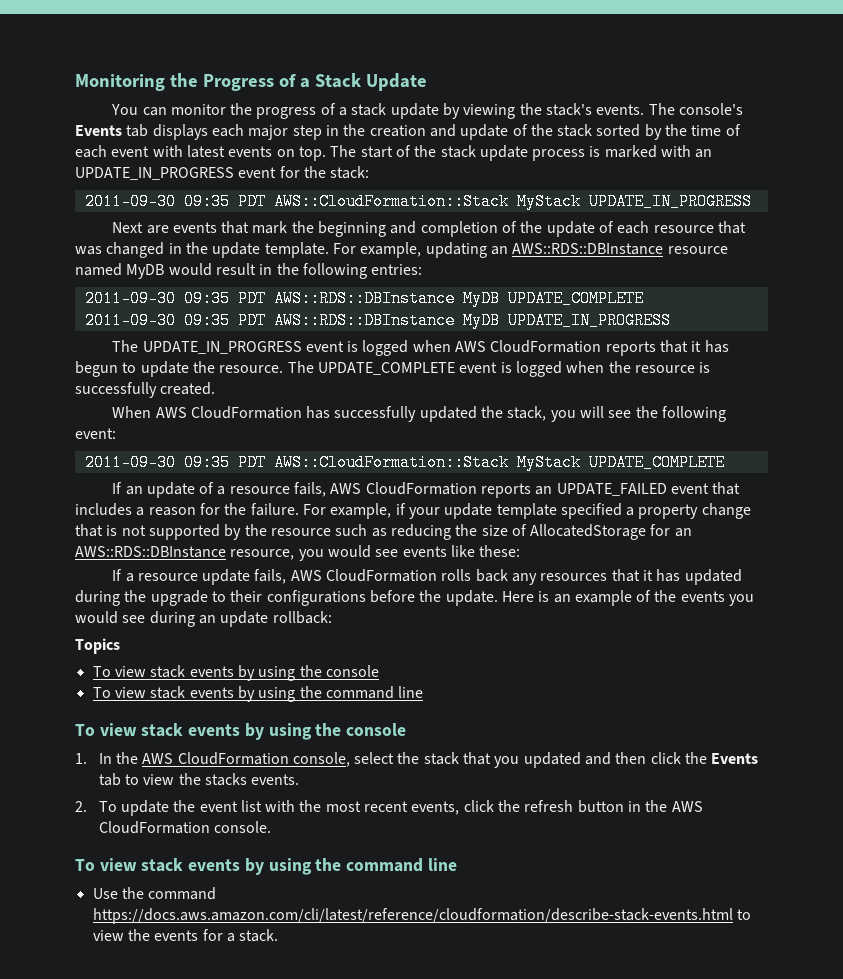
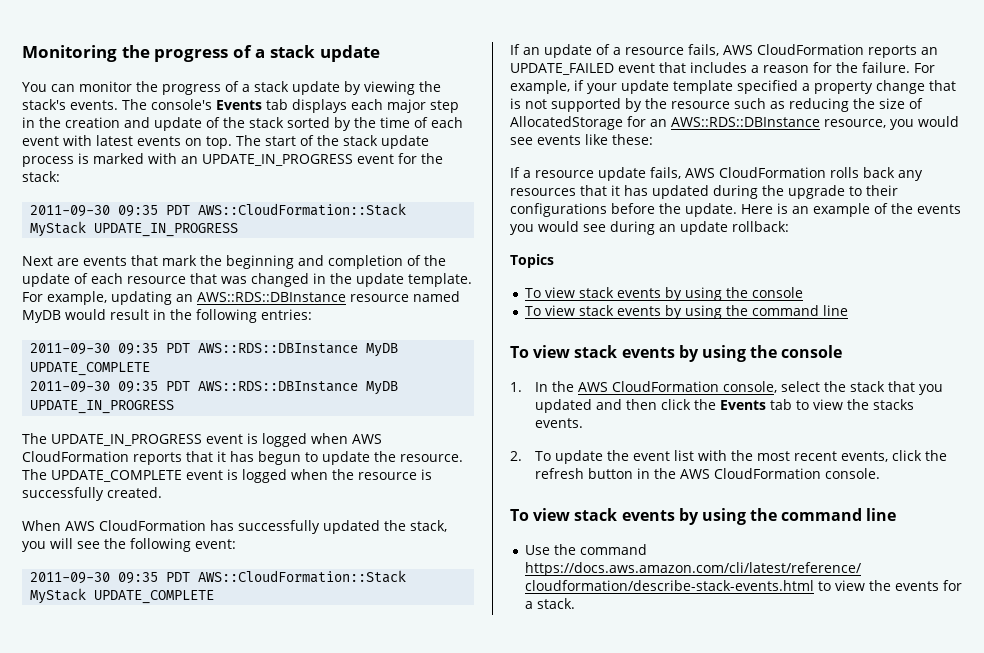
[202,73,427,91] Progress of a Stack Update -> [154,45,380,62] progress of a stack update

